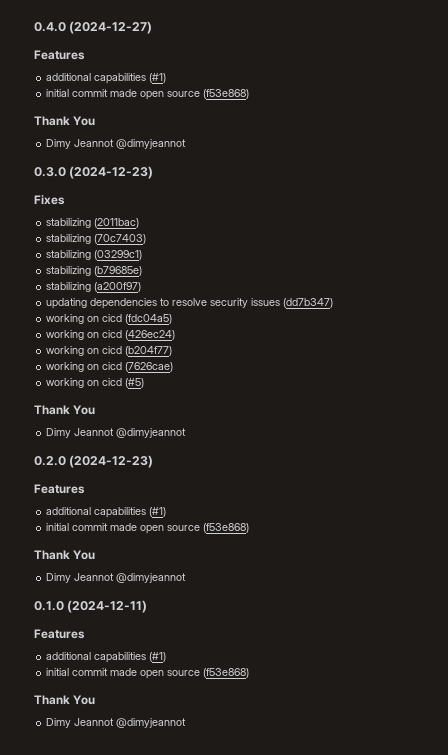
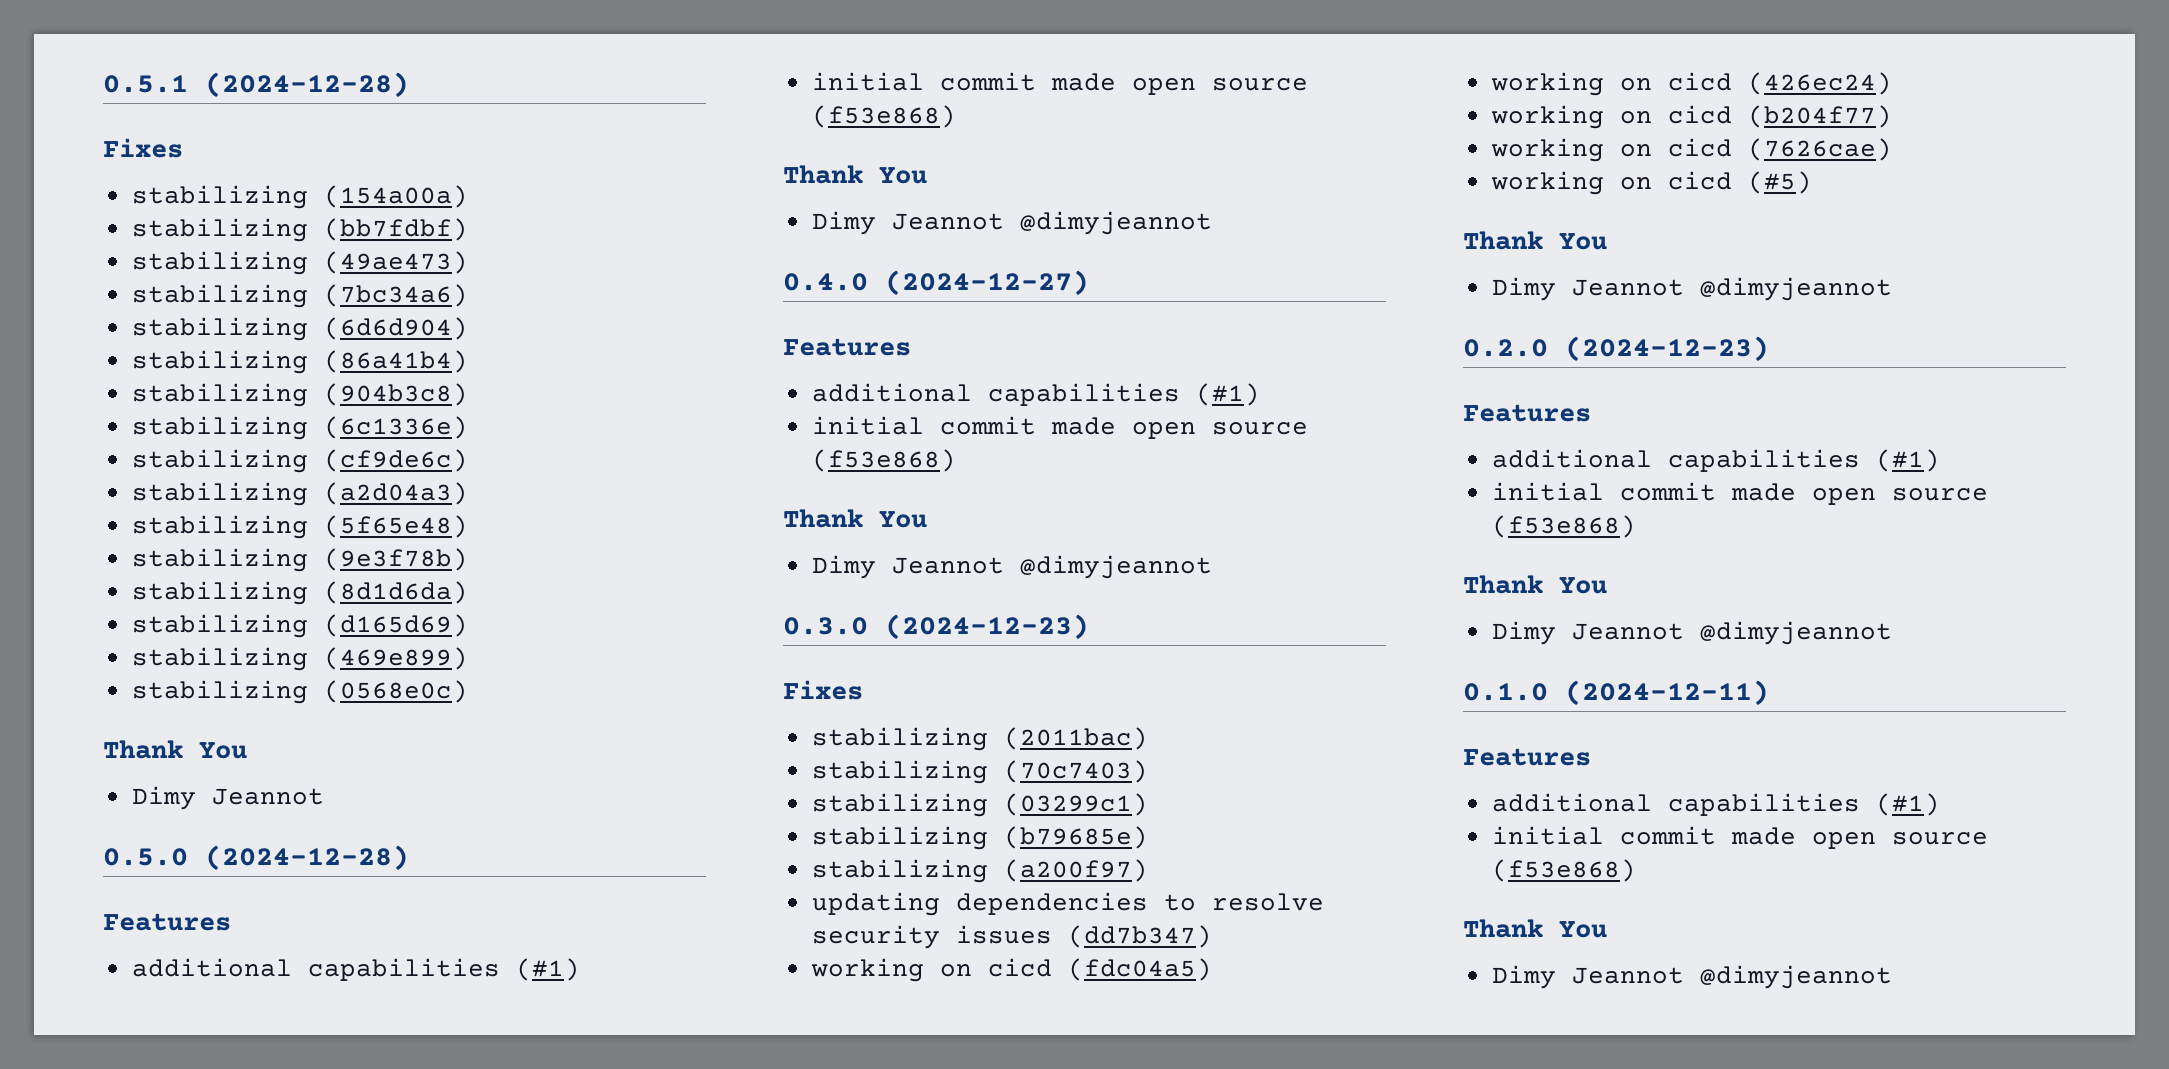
(34, 27) none -> [103,72,409,98] [103,138,183,158] [131,185,468,209] [131,218,468,242] [131,251,468,275] [131,284,468,308] [131,317,468,341] [131,350,468,374] [131,383,468,407] [131,416,468,440] [131,449,468,473] [131,482,468,506] [131,515,468,539] [131,548,468,572] [131,581,468,605] [131,614,468,638] [131,647,468,671] [131,680,468,704] [103,740,247,759] [131,786,324,810] [103,845,409,871] [103,913,231,931] [131,958,580,981] [811,72,1308,95] [811,105,956,128] [783,165,927,184] [811,211,1212,235] 0.5.1 (2024-12-28) // Fixes // stabilizing (154a00a) // stabilizing (bb7fdbf) // stabilizing (49ae473) // stabilizing (7bc34a6) // stabilizing (6d6d904) // stabilizing (86a41b4) // stabilizing (904b3c8) // stabilizing (6c1336e) // stabilizing (cf9de6c) // stabilizing (a2d04a3) // stabilizing (5f65e48) // stabilizing (9e3f78b) // stabilizing (8d1d6da) // stabilizing (d165d69) // stabilizing (469e899) // stabilizing (0568e0c) // Thank You // Dimy Jeannot // 0.5.0 (2024-12-28) // Features // additional capabilities (#1) // initial commit made open source (f53e868) // Thank You // Dimy Jeannot @dimyjeannot //

